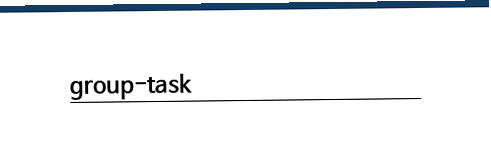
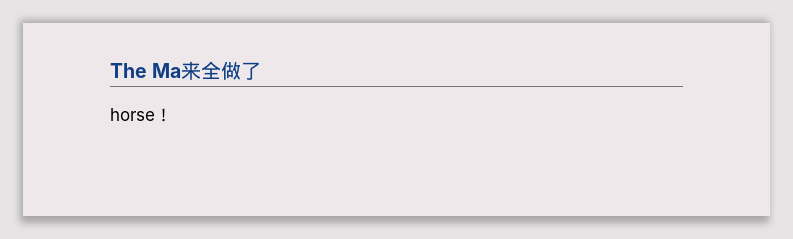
[69,73,193,100] group-task -> [110,61,262,80] [110,108,172,122] The Ma来全做了 // horse！

